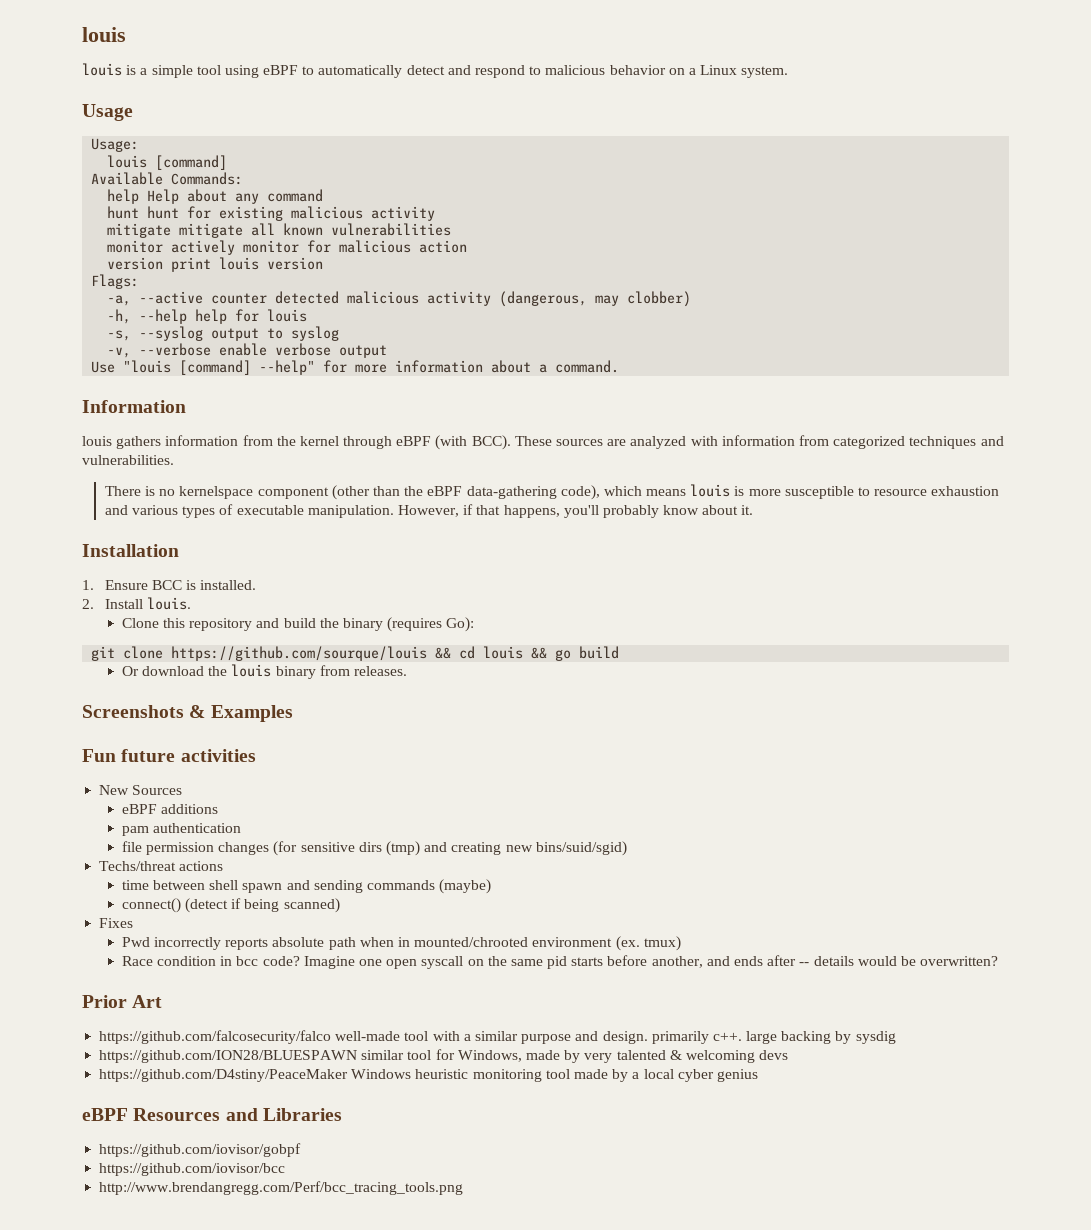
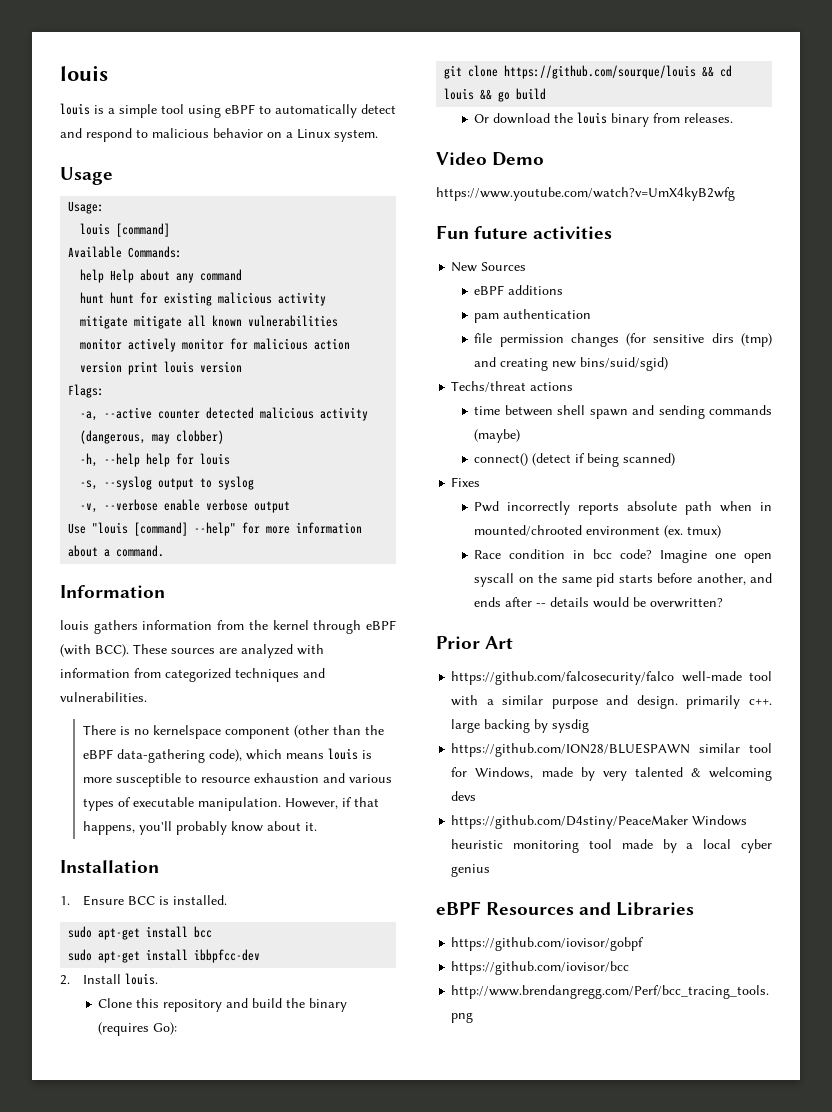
(257, 585) none -> [68,926,213,940] [68,949,261,963] // sudo apt-get install bcc // sudo apt-get install ibbpfcc-dev
[82,705,293,722] Screenshots & Examples -> [436,152,545,166] [436,187,735,201] Video Demo // https://www.youtube.com/watch?v=UmX4kyB2wfg

